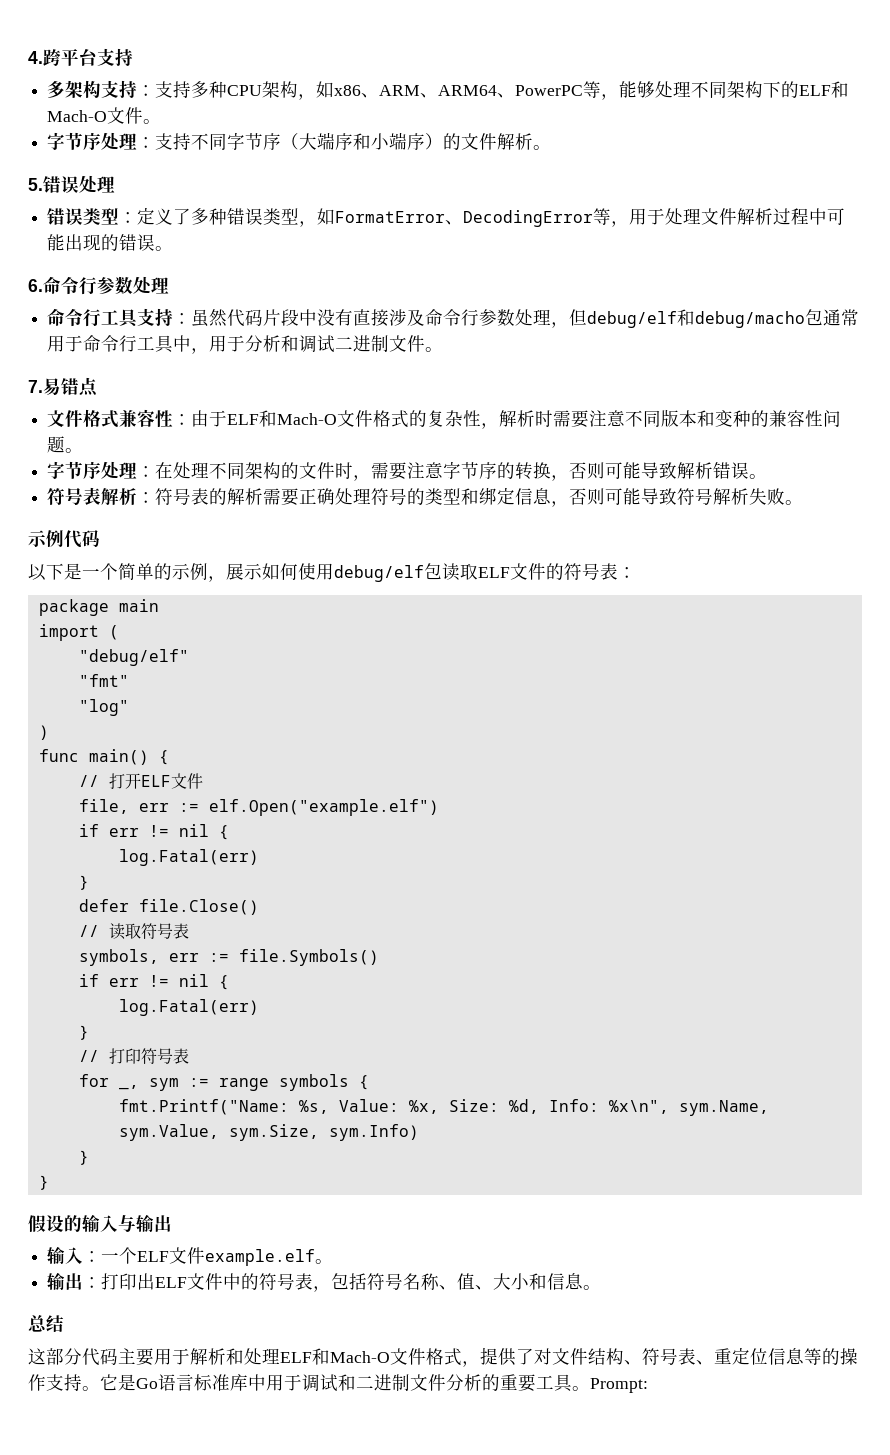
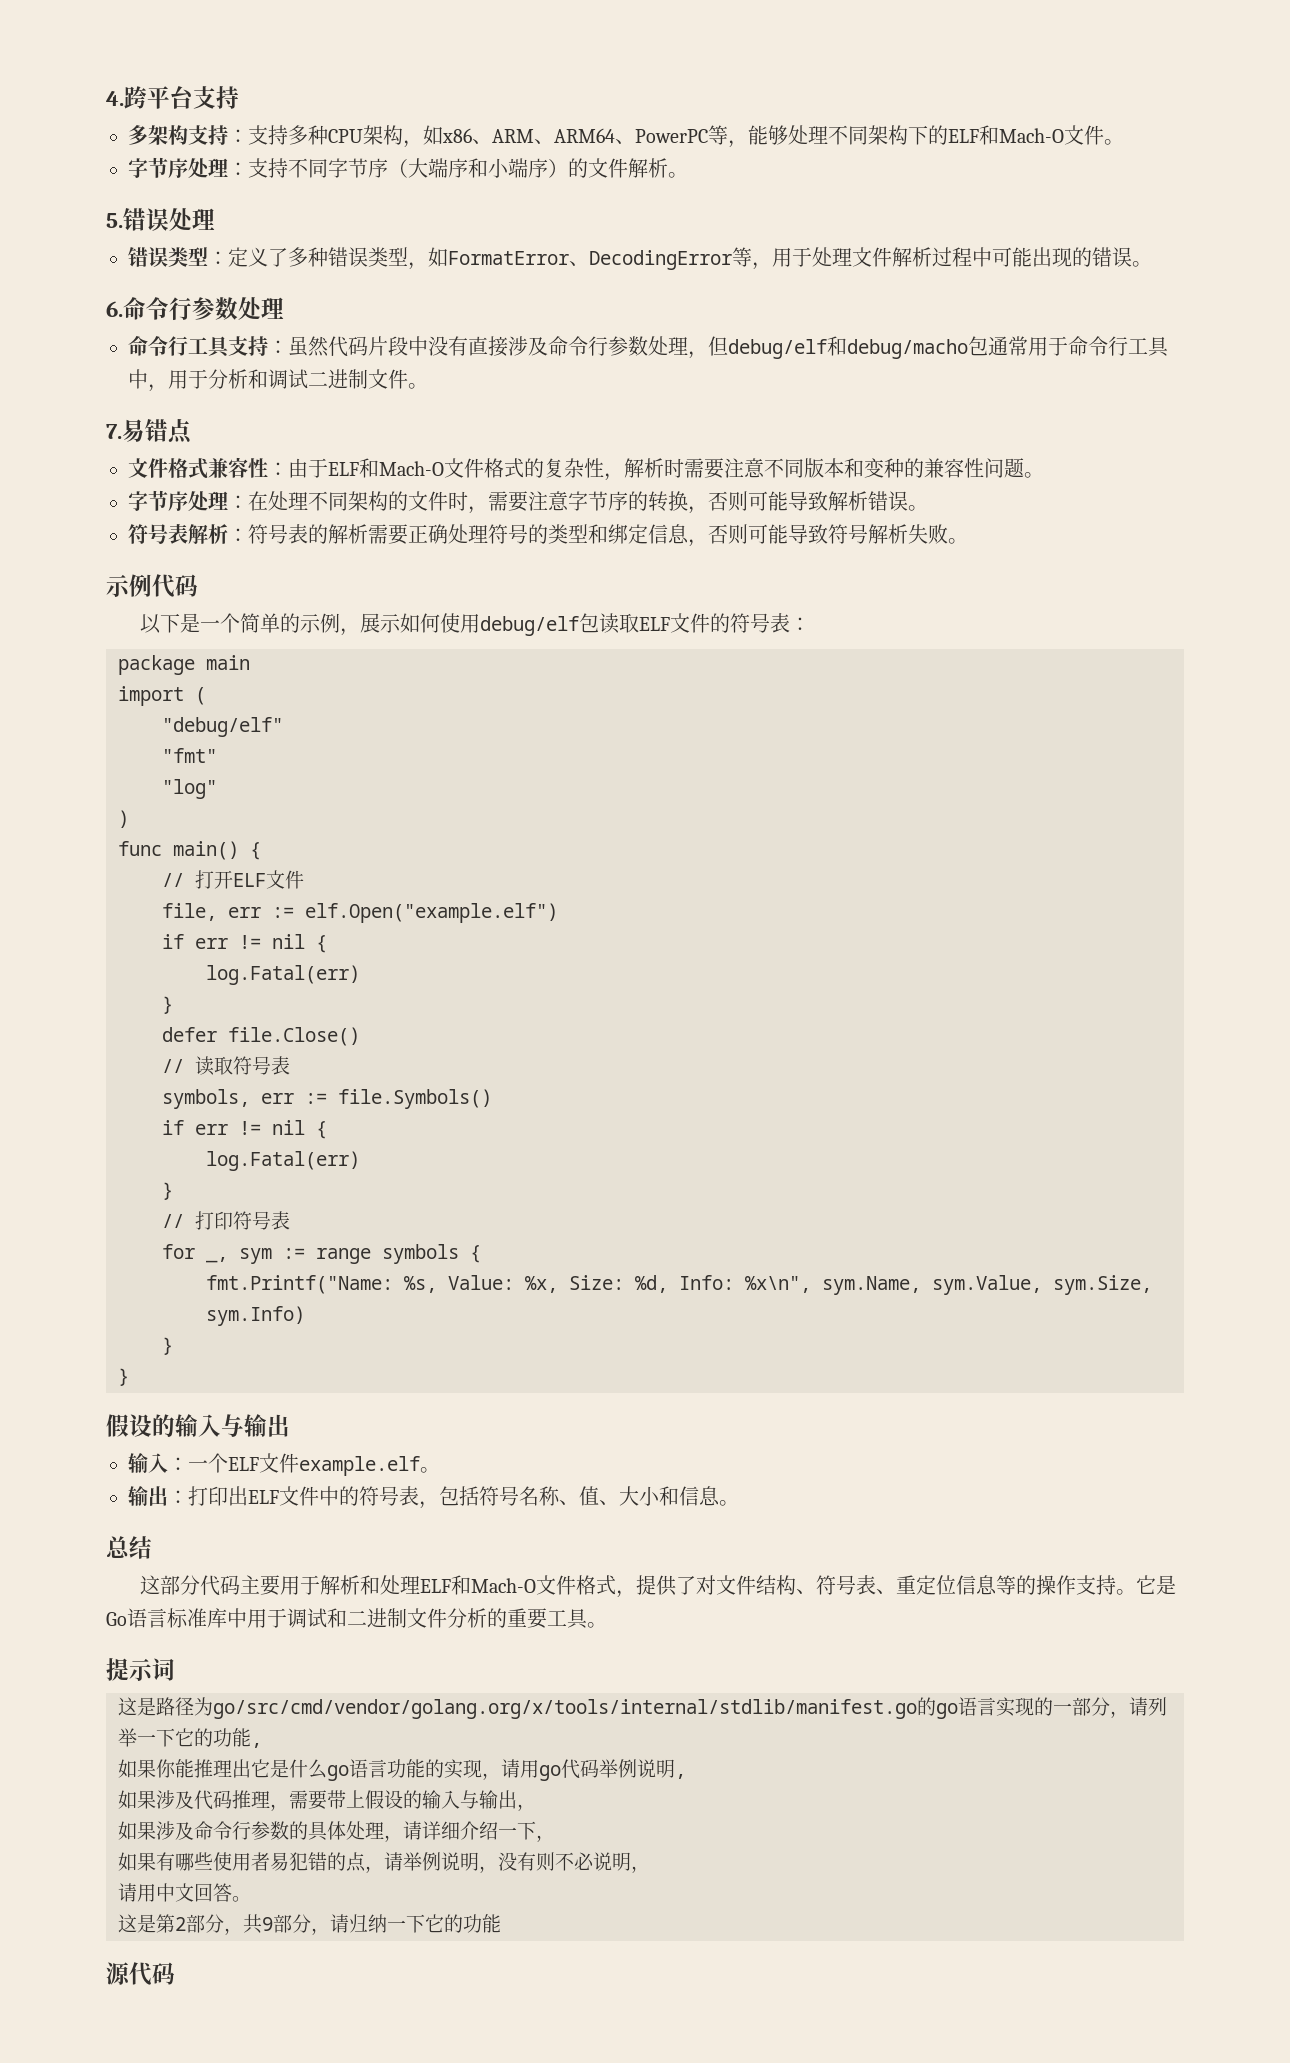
[590,1378,648,1393] Prompt: -> [106,1658,175,1681] [118,1697,1167,1719] [118,1728,262,1748] [118,1759,686,1781] [118,1790,536,1811] [118,1821,555,1842] [118,1852,650,1873] [118,1883,251,1902] [118,1914,501,1935] [106,1962,175,1986] // 提示词 // 这是路径为go/src/cmd/vendor/golang.org/x/tools/internal/stdlib/manifest.go的go语言实现的一部分，请列举一下它的功能, // 如果你能推理出它是什么go语言功能的实现，请用go代码举例说明, // 如果涉及代码推理，需要带上假设的输入与输出， // 如果涉及命令行参数的具体处理，请详细介绍一下， // 如果有哪些使用者易犯错的点，请举例说明，没有则不必说明， // 请用中文回答。 // 这是第2部分，共9部分，请归纳一下它的功能 // 源代码

